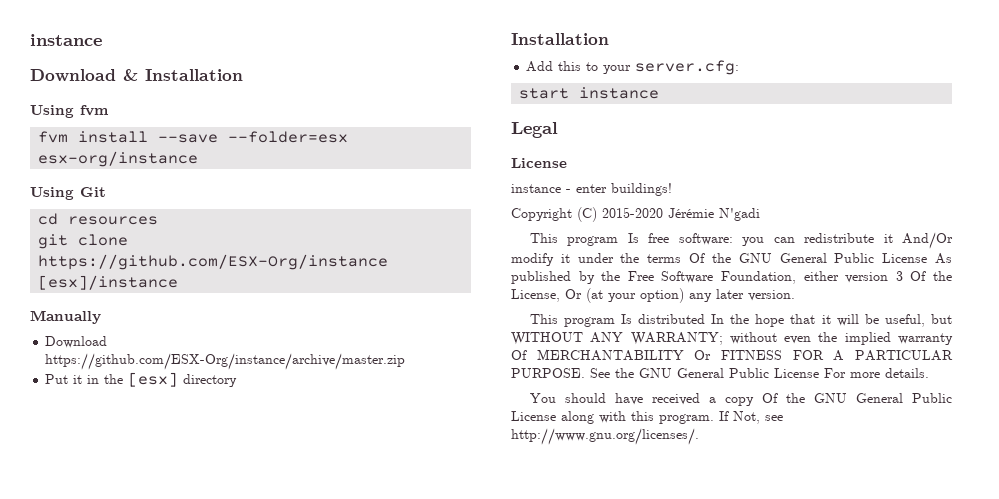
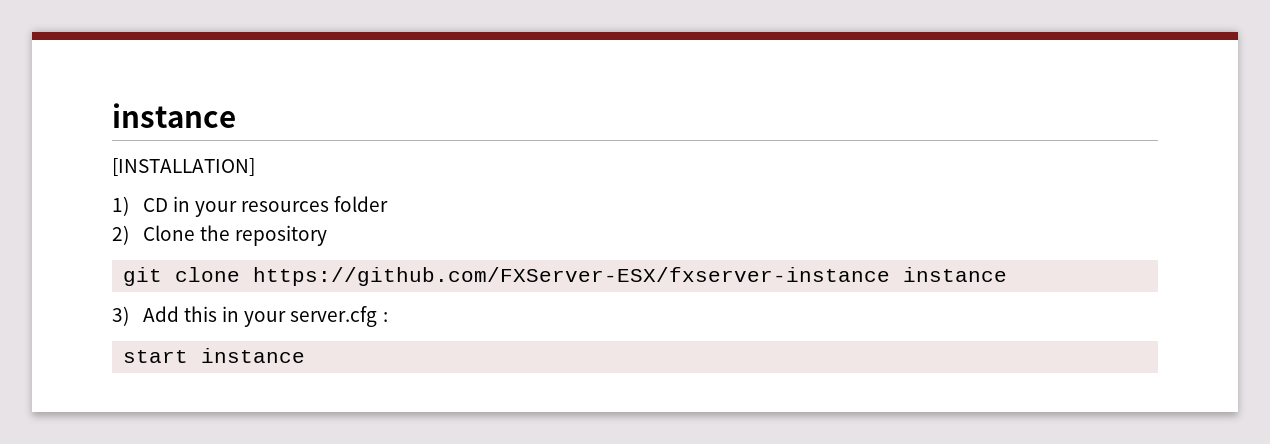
[30,34,102,46] [30,69,243,82] [30,105,109,118] [38,131,349,143] [38,151,199,167] [30,187,106,200] [38,213,159,225] [38,234,129,249] [38,254,389,270] [38,275,179,290] [30,310,101,324] [45,336,108,348] [45,353,406,370] [45,372,238,387] [511,33,609,45] [526,60,740,75] [519,87,660,99] [511,122,558,138] [511,158,567,168] [511,183,672,196] [511,207,760,222] [529,232,953,249] [511,253,952,266] [511,271,953,284] [511,288,795,303] [529,314,952,327] [511,332,953,345] [511,349,953,361] [511,368,929,378] [529,393,952,406] [511,411,783,424] [511,428,699,445] instance // Download & Installation // Using fvm // fvm install --save --folder=esx esx-org/instance // Using Git // cd resources // git clone https://github.com/ESX-Org/instance [esx]/instance // Manually // Download https://github.com/ESX-Org/instance/archive/master.zip // Put it in the [esx] directory // Installation // Add this to your server.cfg: // start instance // Legal // License // instance - enter buildings! // Copyright (C) 2015-2020 Jérémie N'gadi // This program Is free software: you can redistribute it And/Or modify it under the terms Of the GNU General Public License As published by the Free Software Foundation, either version 3 Of the License, Or (at your option) any later version. // This program Is distributed In the hope that it will be useful, but WITHOUT ANY WARRANTY; without even the implied warranty Of MERCHANTABILITY Or FITNESS FOR A PARTICULAR PURPOSE. See the GNU General Public License For more details. // You should have received a copy Of the GNU General Public License along with this program. If Not, see http://www.gnu.org/licenses/. -> [112,103,236,128] [112,158,255,176] [112,196,389,217] [112,225,328,246] [123,267,1008,286] [112,306,388,327] [123,348,306,363] instance // [INSTALLATION] // 1) CD in your resources folder // 2) Clone the repository // git clone https://github.com/FXServer-ESX/fxserver-instance instance // 3) Add this in your server.cfg : // start instance

